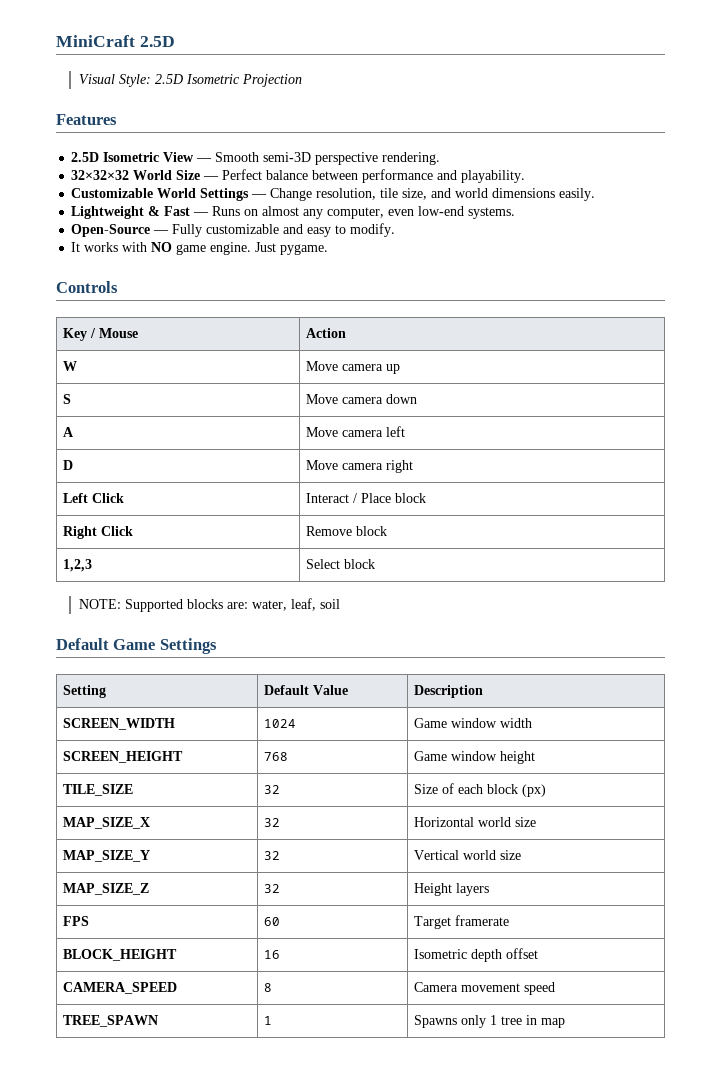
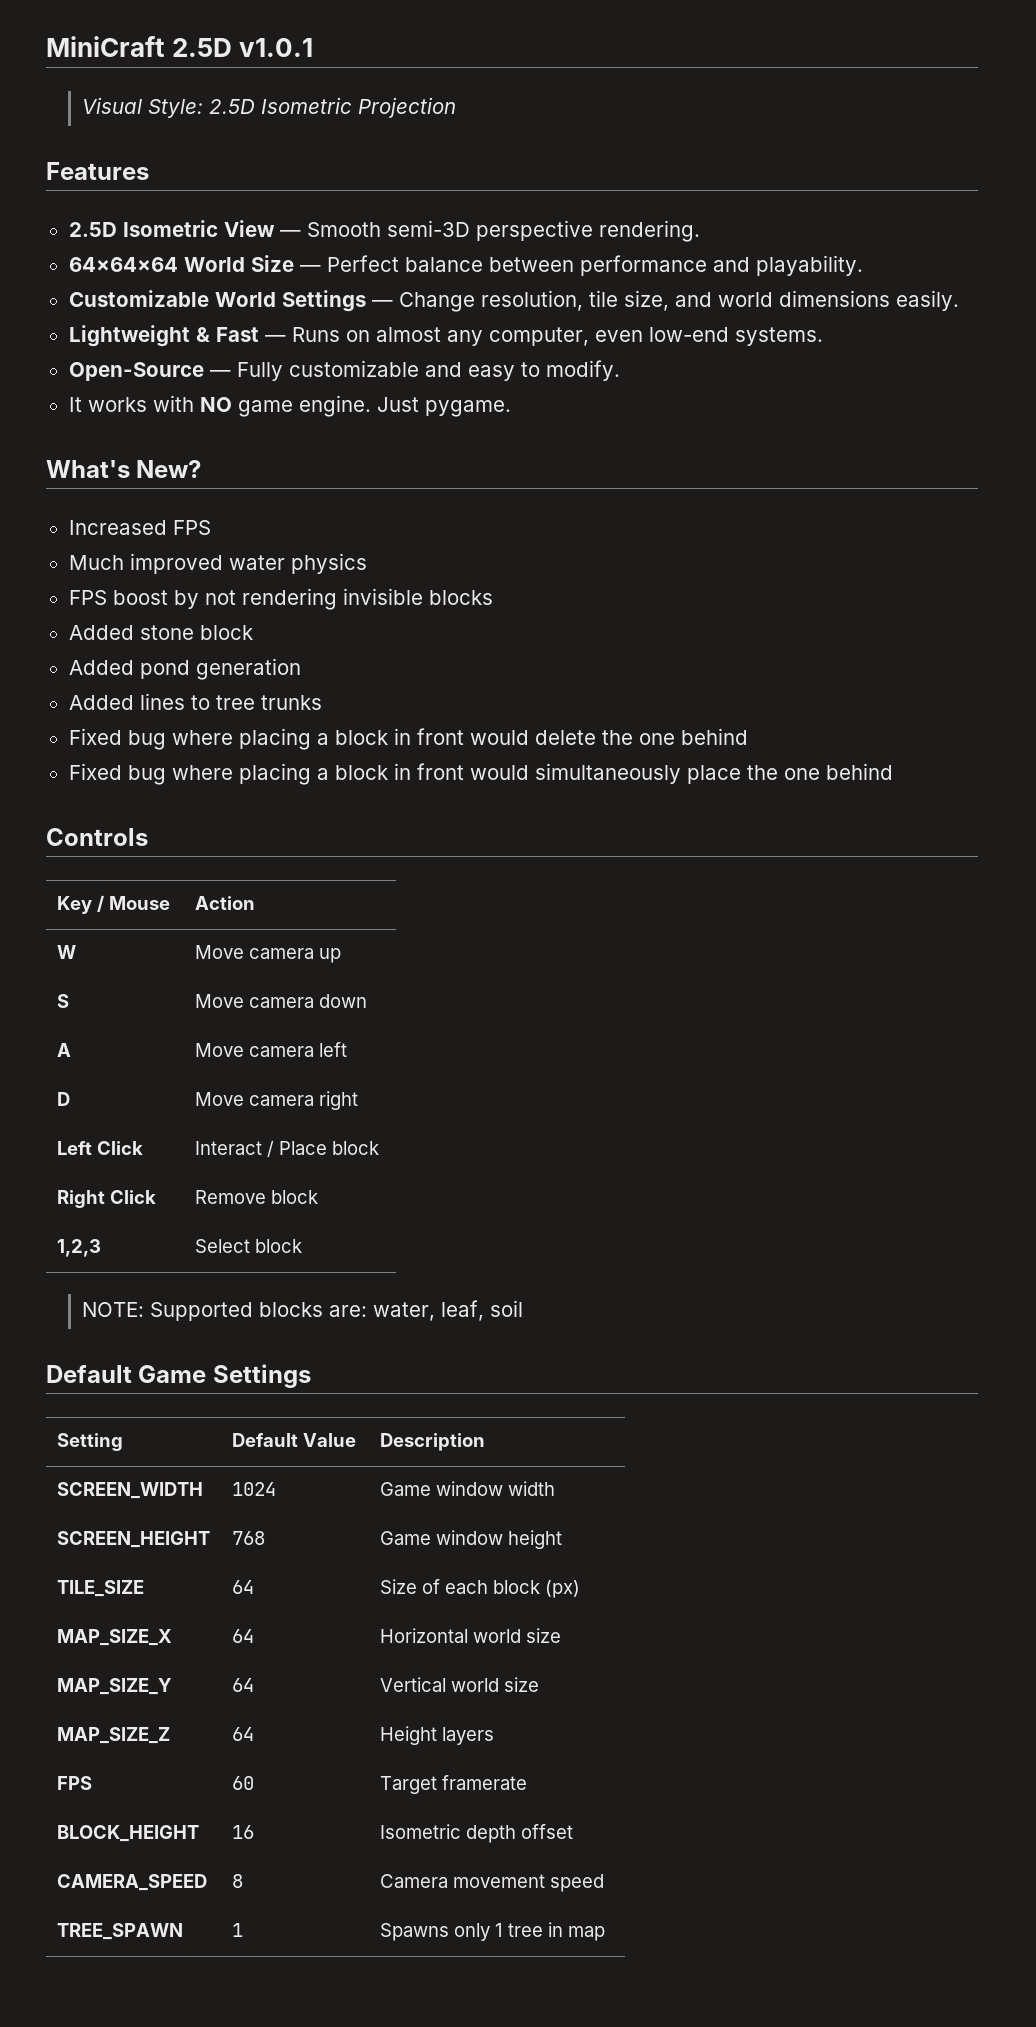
(175, 41) none -> [239,38,314,57] v1.0.1
[71,170,130,180] 32×32×32 -> [68,257,178,272] 64×64×64
(329, 249) none -> [46,460,202,478] [68,520,211,535] [68,553,367,574] [68,588,493,610] [68,625,253,640] [68,658,301,680] [68,693,322,710] [68,728,748,750] [68,763,893,785] // What's New? // Increased FPS // Much improved water physics // FPS boost by not rendering invisible blocks // Added stone block // Added pond generation // Added lines to tree trunks // Fixed bug where placing a block in front would delete the one behind // Fixed bug where placing a block in front would simultaneously place the one behind
[263,785,280,794] 32 -> [231,1580,254,1594] 64
[263,818,280,827] 32 -> [231,1629,254,1643] 64
[263,851,280,860] 32 -> [231,1678,254,1692] 64
[263,884,280,893] 32 -> [231,1727,254,1741] 64

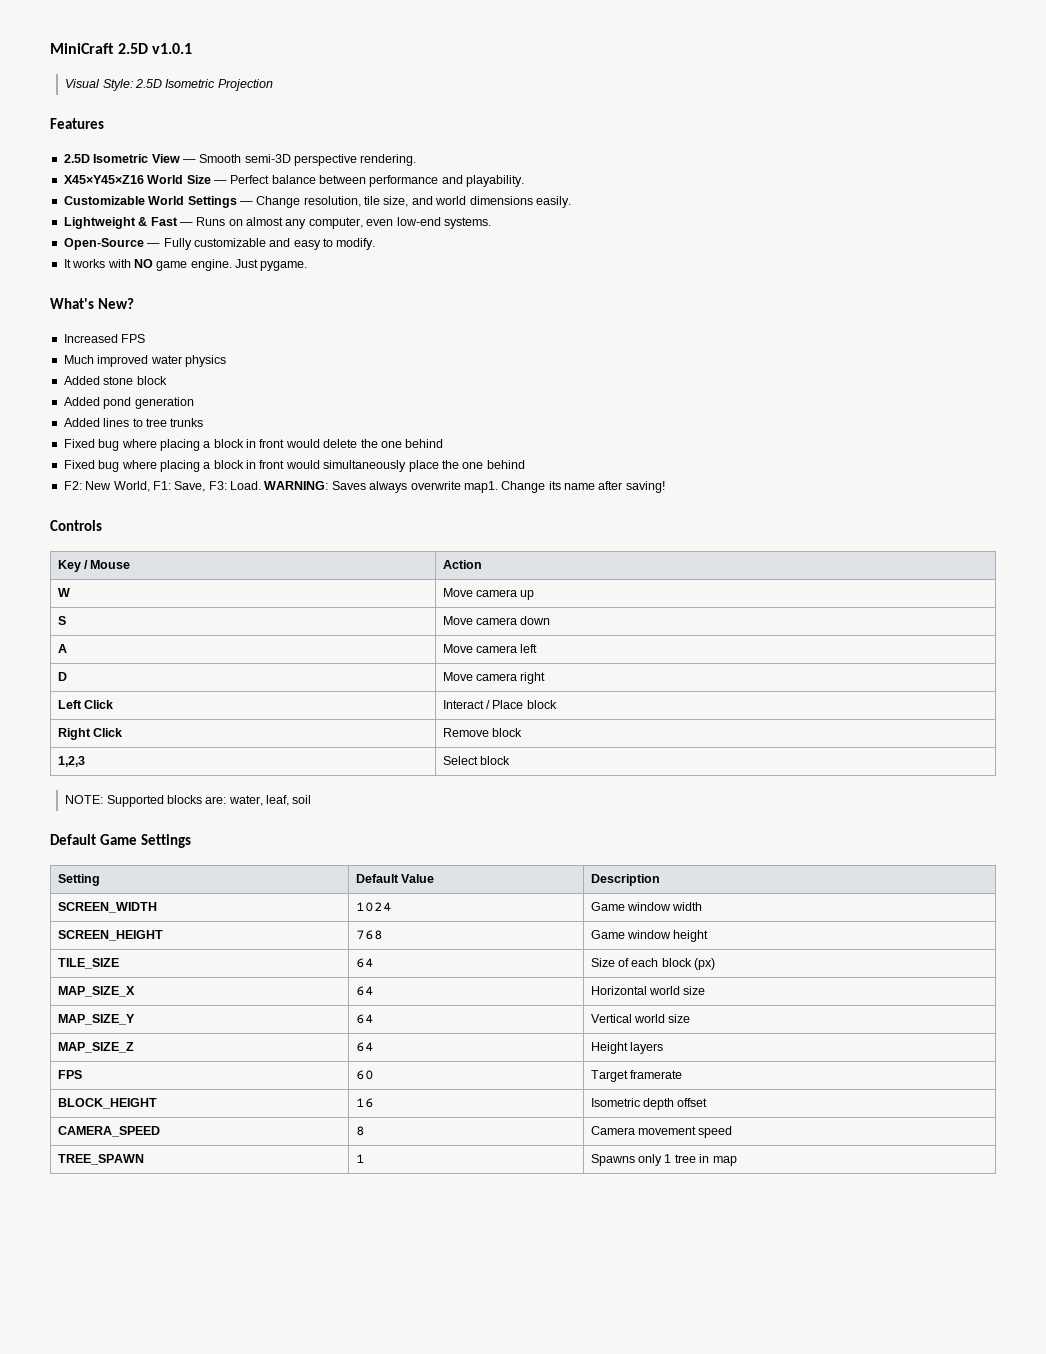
[68,257,178,272] 64×64×64 -> [63,175,144,184] X45×Y45×Z16
[68,588,493,610] // FPS boost by not rendering invisible blocks -> (226, 361) none
(893, 771) none -> [63,481,665,493] // F2: New World, F1: Save, F3: Load. WARNING: Saves always overwrite map1. Change its name after saving!

